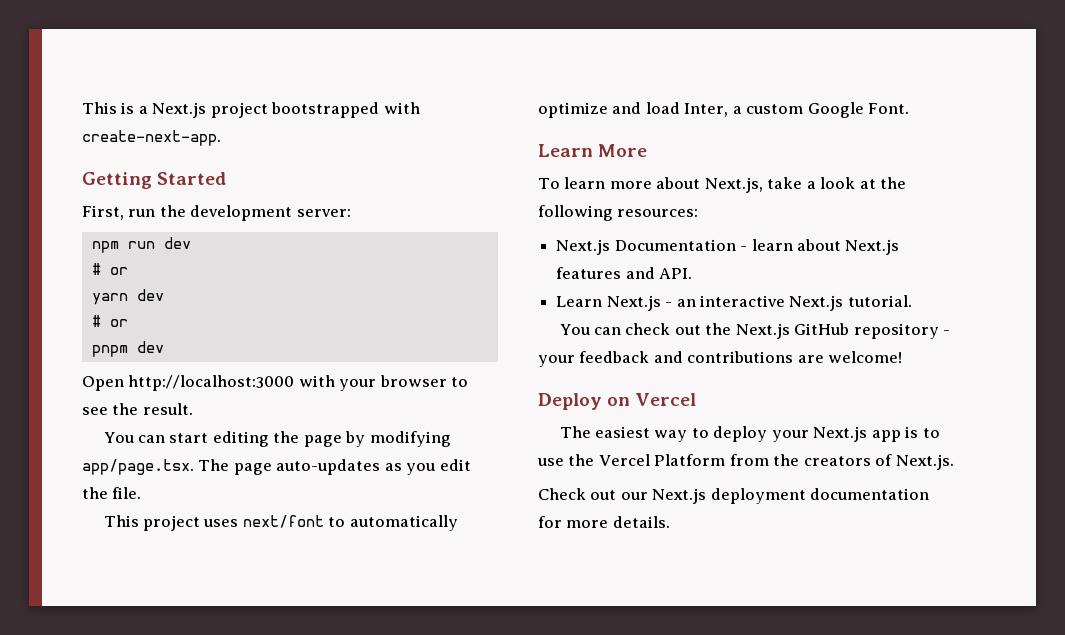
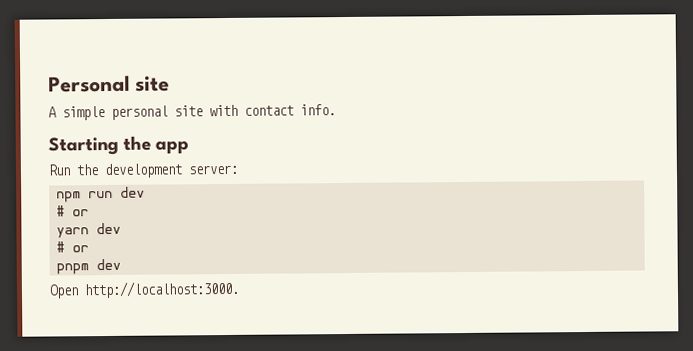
[82,102,420,118] [82,130,221,146] [82,172,227,189] [82,205,156,220] This is a Next.js project bootstrapped with create-next-app. // Getting Started // First, run -> [48,75,170,93] [48,104,336,121] [48,135,190,156] [48,164,70,176] Personal site // A simple personal site with contact info. // Starting the app // Run
[128,375,469,391] [82,403,193,415] [103,431,451,447] [82,459,471,475] [82,487,142,499] [103,515,458,531] [538,102,910,118] [538,144,648,157] [538,177,907,193] [538,205,699,221] [556,239,900,255] [556,267,693,279] [556,295,912,311] [559,323,951,339] [538,351,903,367] [538,393,697,410] [559,426,940,442] [537,454,954,470] [538,488,930,504] [538,516,670,528] http://localhost:3000 with your browser to see the result. // You can start editing the page by modifying app/page.tsx. The page auto-updates as you edit the file. // This project uses next/font to automatically optimize and load Inter, a custom Google Font. // Learn More // To learn more about Next.js, take a look at the following resources: // Next.js Documentation - learn about Next.js features and API. // Learn Next.js - an interactive Next.js tutorial. // You can check out the Next.js GitHub repository - your feedback and contributions are welcome! // Deploy on Vercel // The easiest way to deploy your Next.js app is to use the Vercel Platform from the creators of Next.js. // Check out our Next.js deployment documentation for more details. -> [84,280,240,299] http://localhost:3000.

